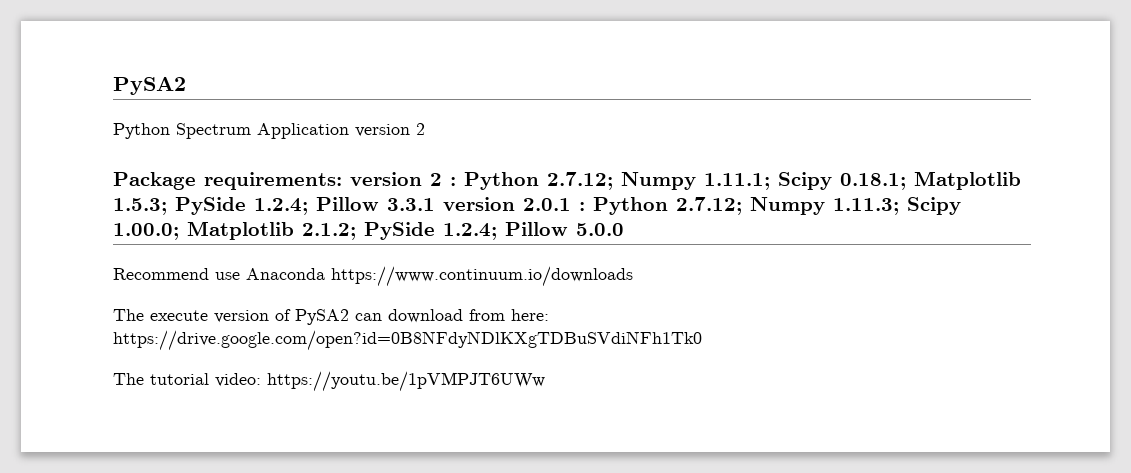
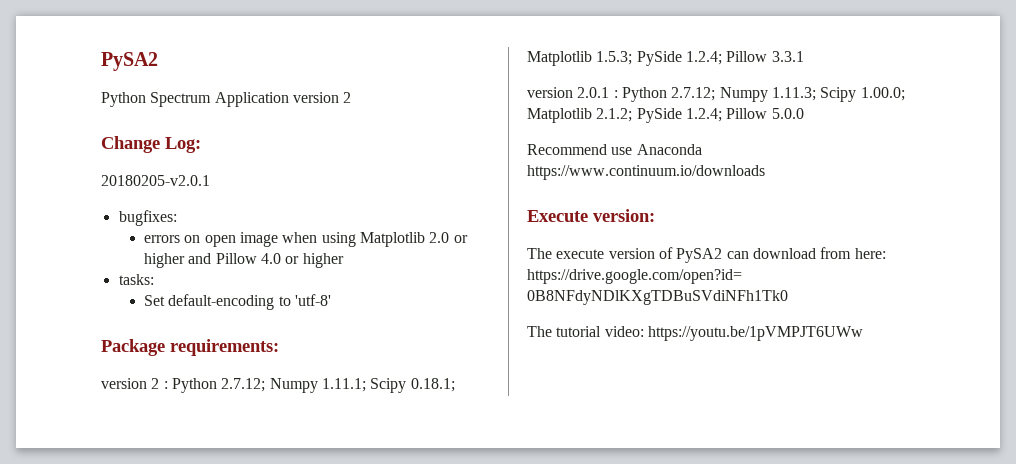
(425, 129) none -> [101,136,201,153] [101,175,210,186] [118,210,177,226] [143,232,468,247] [143,253,344,268] [118,274,154,285] [143,294,331,310] // Change Log: // 20180205-v2.0.1 // bugfixes: // errors on open image when using Matplotlib 2.0 or higher and Pillow 4.0 or higher // tasks: // Set default-encoding to 'utf-8'
(342, 181) none -> (279, 347) //
(435, 204) none -> (804, 56) //
(633, 276) none -> [527,209,655,222] // Execute version:

